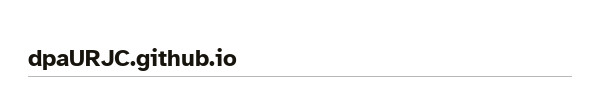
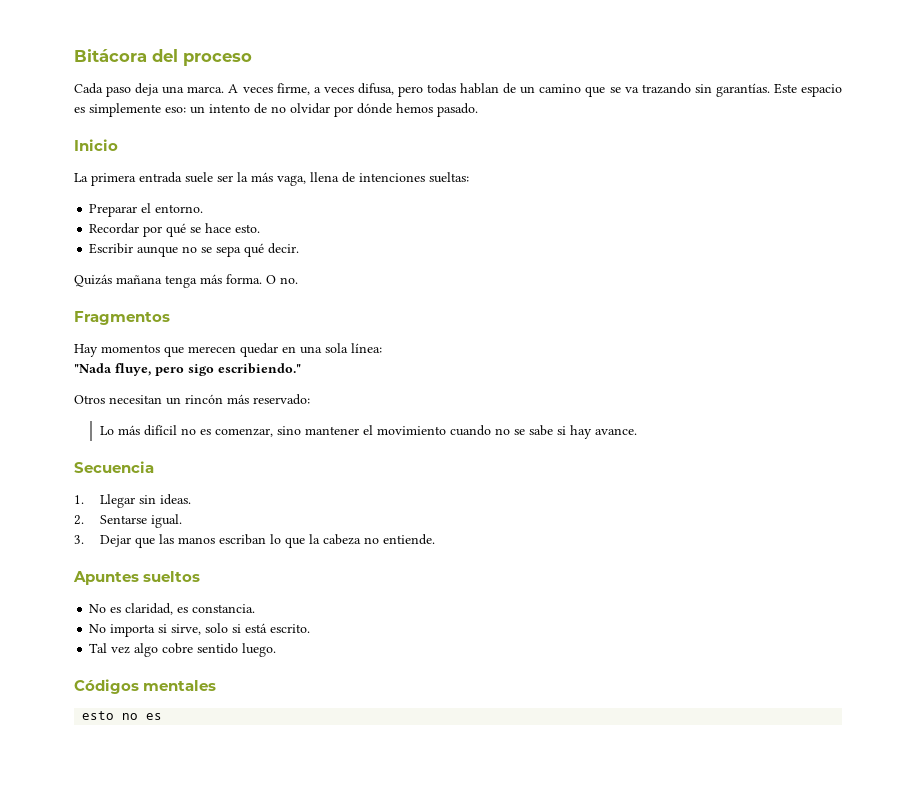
[28,48,237,71] dpaURJC.github.io -> [74,49,252,66] [74,83,843,97] [74,103,478,117] [74,139,118,151] [74,172,469,186] [89,203,204,217] [89,223,261,237] [89,243,300,257] [74,274,298,288] [74,311,170,325] [74,343,382,357] [74,363,301,376] [74,394,310,405] [100,425,638,439] [74,461,154,473] [74,494,192,508] [74,514,183,528] [74,534,436,548] [73,571,201,585] [89,603,256,615] [89,623,311,637] [89,643,277,657] [74,679,217,694] [82,711,163,720] Bitácora del proceso // Cada paso deja una marca. A veces firme, a veces difusa, pero todas hablan de un camino que se va trazando sin garantías. Este espacio es simplemente eso: un intento de no olvidar por dónde hemos pasado. // Inicio // La primera entrada suele ser la más vaga, llena de intenciones sueltas: // Preparar el entorno. // Recordar por qué se hace esto. // Escribir aunque no se sepa qué decir. // Quizás mañana tenga más forma. O no. // Fragmentos // Hay momentos que merecen quedar en una sola línea: // "Nada fluye, pero sigo escribiendo." // Otros necesitan un rincón más reservado: // Lo más difícil no es comenzar, sino mantener el movimiento cuando no se sabe si hay avance. // Secuencia // 1. Llegar sin ideas. // 2. Sentarse igual. // 3. Dejar que las manos escriban lo que la cabeza no entiende. // Apuntes sueltos // No es claridad, es constancia. // No importa si sirve, solo si está escrito. // Tal vez algo cobre sentido luego. // Códigos mentales // esto no es

